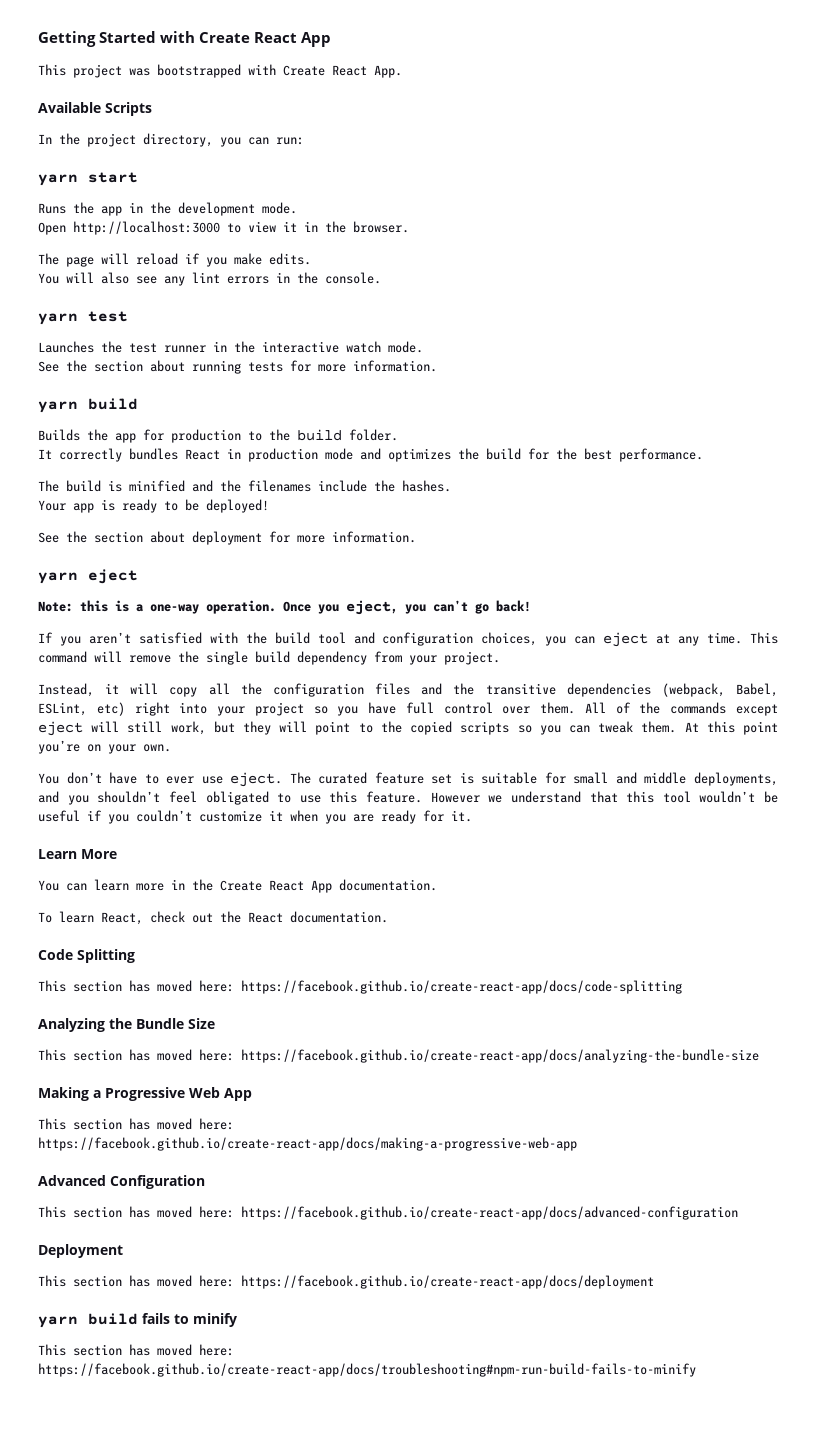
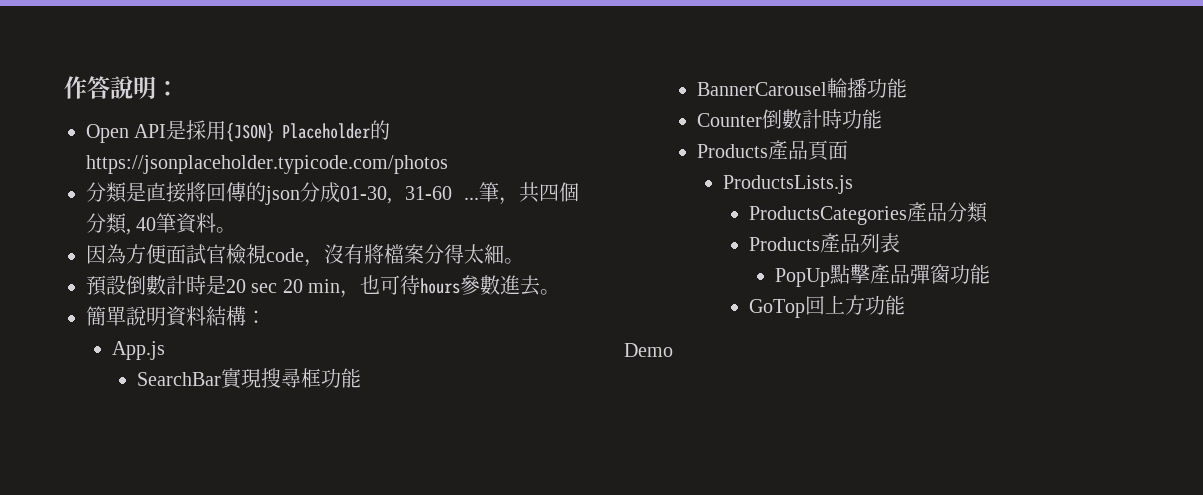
[38,31,332,47] [38,64,402,78] [38,102,152,116] [38,133,304,147] [38,172,138,186] [38,202,297,216] [38,221,409,235] [38,253,311,267] [38,272,381,286] [38,311,128,325] [38,341,423,353] [38,360,437,374] [38,398,138,413] [38,429,398,443] [38,448,703,462] [38,480,451,492] [38,499,269,513] [38,531,416,545] [38,569,138,584] [38,600,531,615] [38,632,779,647] [38,651,500,665] [38,683,778,697] [38,702,778,716] [38,721,779,736] [38,740,171,754] [38,772,778,787] [38,791,778,805] [38,810,472,824] [38,849,117,859] [38,879,437,893] [38,911,388,925] [38,949,135,963] [38,980,682,994] [38,1018,215,1032] [38,1049,759,1063] [38,1087,252,1101] [38,1118,234,1130] [38,1137,577,1151] [38,1175,205,1189] [38,1206,738,1220] [38,1244,123,1258] [38,1275,654,1289] [38,1313,237,1328] [38,1344,234,1356] [38,1363,696,1377] Getting Started with Create React App // This project was bootstrapped with Create React App. // Available Scripts // In the project directory, you can run: // yarn start // Runs the app in the development mode. // Open http://localhost:3000 to view it in the browser. // The page will reload if you make edits. // You will also see any lint errors in the console. // yarn test // Launches the test runner in the interactive watch mode. // See the section about running tests for more information. // yarn build // Builds the app for production to the build folder. // It correctly bundles React in production mode and optimizes the build for the best performance. // The build is minified and the filenames include the hashes. // Your app is ready to be deployed! // See the section about deployment for more information. // yarn eject // Note: this is a one-way operation. Once you eject, you can’t go back! // If you aren’t satisfied with the build tool and configuration choices, you can eject at any time. This command will remove the single build dependency from your project. // Instead, it will copy all the configuration files and the transitive dependencies (webpack, Babel, ESLint, etc) right into your project so you have full control over them. All of the commands except eject will still work, but they will point to the copied scripts so you can tweak them. At this point you’re on your own. // You don’t have to ever use eject. The curated feature set is suitable for small and middle deployments, and you shouldn’t feel obligated to use this feature. However we understand that this tool wouldn’t be useful if you couldn’t customize it when you are ready for it. // Learn More // You can learn more in the Create React App documentation. // To learn React, check out the React documentation. // Code Splitting // This section has moved here: https://facebook.github.io/create-react-app/docs/code-splitting // Analyzing the Bundle Size // This section has moved here: https://facebook.github.io/create-react-app/docs/analyzing-the-bundle-size // Making a Progressive Web App // This section has moved here: https://facebook.github.io/create-react-app/docs/making-a-progressive-web-app // Advanced Configuration // This section has moved here: https://facebook.github.io/create-react-app/docs/advanced-configuration // Deployment // This section has moved here: https://facebook.github.io/create-react-app/docs/deployment // yarn build fails to minify // This section has moved here: https://facebook.github.io/create-react-app/docs/troubleshooting#npm-run-build-fails-to-minify -> [64,76,179,99] [86,120,391,143] [86,155,448,174] [86,182,579,205] [86,213,237,235] [86,244,524,267] [86,275,561,298] [86,306,266,327] [111,341,165,360] [137,368,362,389] [697,78,908,98] [697,109,883,129] [697,140,849,161] [723,175,854,194] [748,202,988,225] [748,233,900,253] [774,264,990,287] [748,295,905,318] [624,343,673,357] 作答說明： // Open API是採用{JSON} Placeholder的https://jsonplaceholder.typicode.com/photos // 分類是直接將回傳的json分成01-30, 31-60 ...筆，共四個分類, 40筆資料。 // 因為方便面試官檢視code，沒有將檔案分得太細。 // 預設倒數計時是20 sec 20 min，也可待hours參數進去。 // 簡單說明資料結構： // App.js // SearchBar實現搜尋框功能 // BannerCarousel輪播功能 // Counter倒數計時功能 // Products產品頁面 // ProductsLists.js // ProductsCategories產品分類 // Products產品列表 // PopUp點擊產品彈窗功能 // GoTop回上方功能 // Demo

